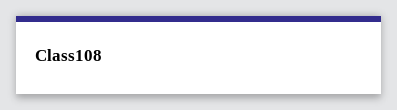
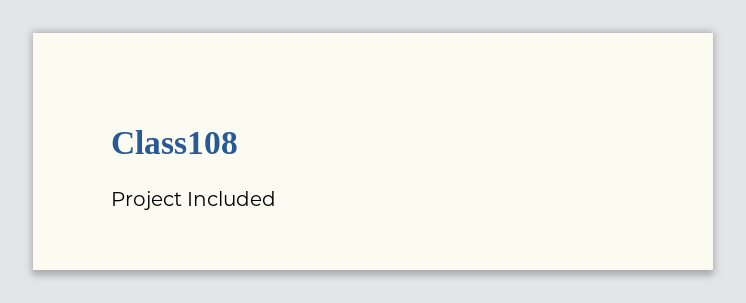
(102, 55) none -> [111,191,277,210] // Project Included

